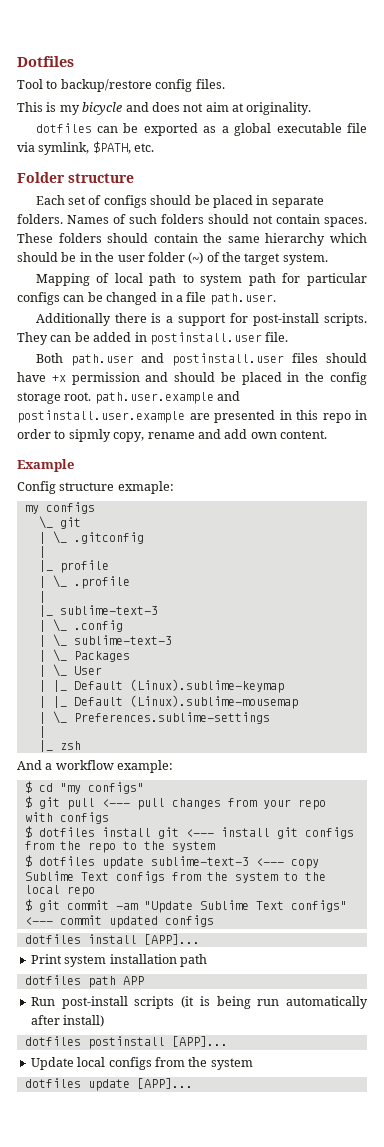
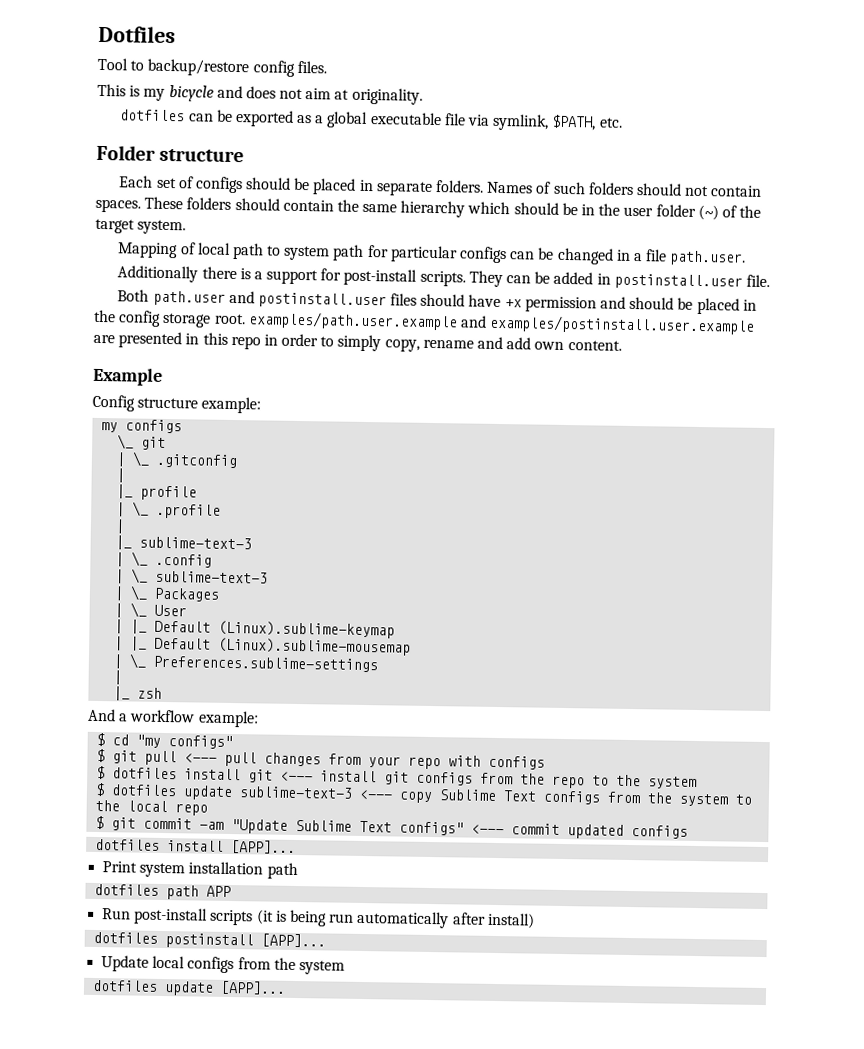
[94,391,241,404] [17,410,185,423] path.user.example and postinstall.user.example -> [247,311,756,335] examples/path.user.example and examples/postinstall.user.example
[68,429,111,442] sipmly -> [337,334,382,352] simply
[117,481,174,494] exmaple: -> [201,396,262,414] example:

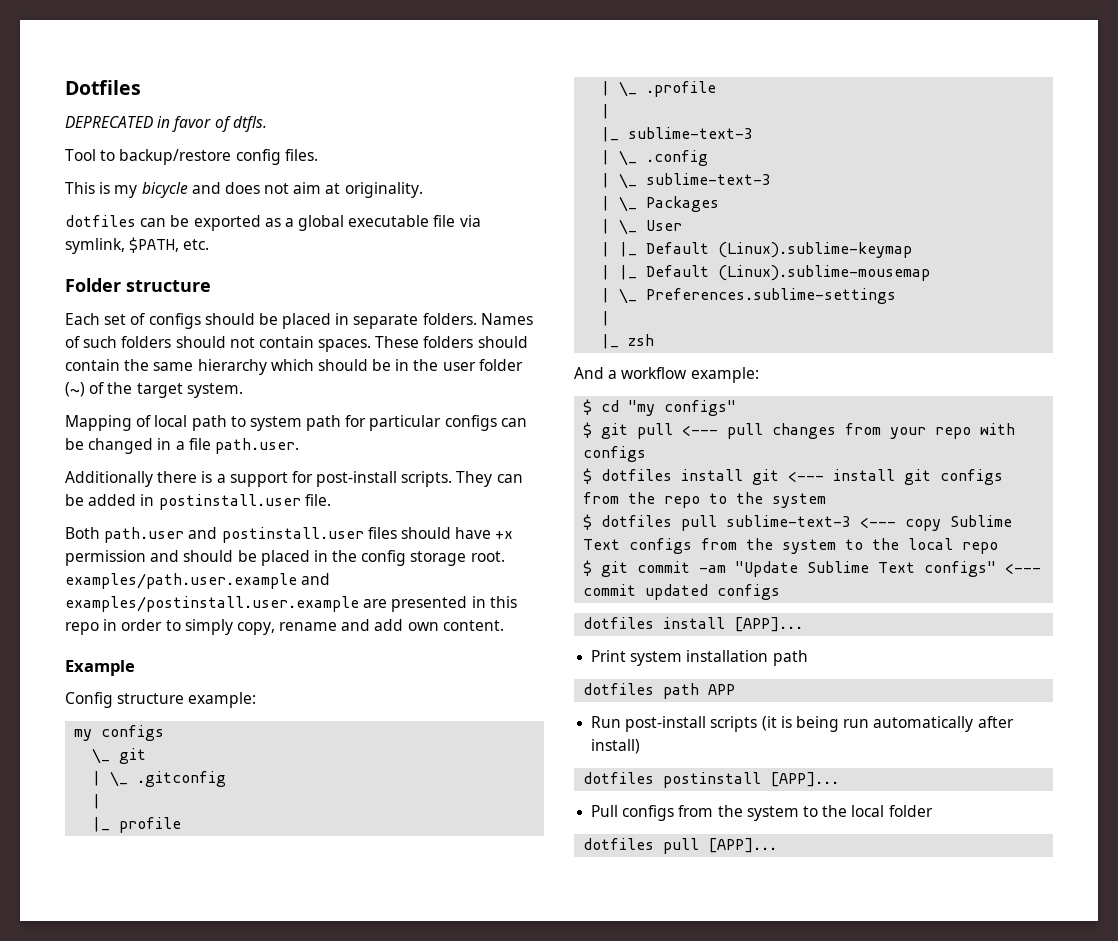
(176, 34) none -> [65,116,267,132] // DEPRECATED in favor of dtfls.
[183,785,234,801] update -> [681,515,718,531] pull
[101,955,345,975] [92,979,215,996] Update local configs from the system // dotfiles update -> [591,805,933,821] [583,838,700,854] Pull configs from the system to the local folder // dotfiles pull

